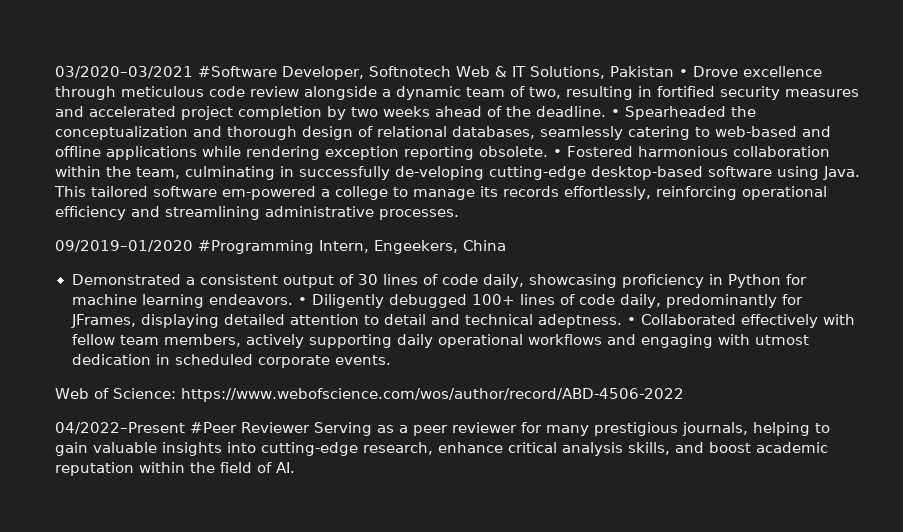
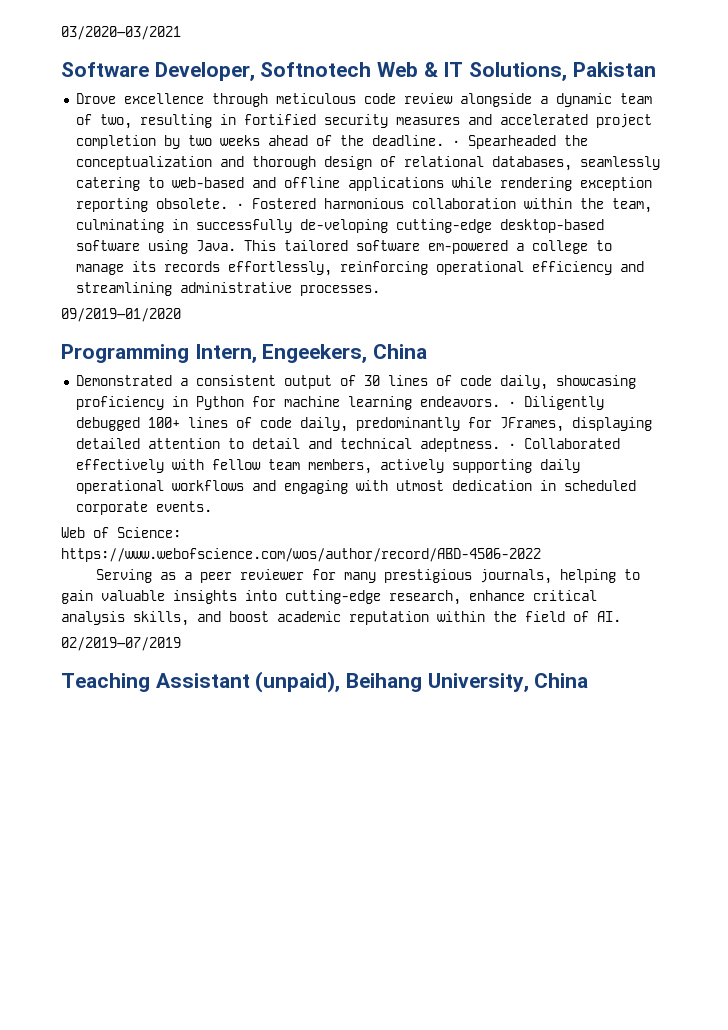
[198,66,277,77] #Software -> [61,62,149,77] // Software
[678,69,688,77] • -> (656, 69) //
[198,240,314,254] #Programming -> [61,344,189,363] // Programming
[55,422,310,434] 04/2022–Present #Peer Reviewer -> (541, 555) none
(295, 467) none -> [61,637,181,651] [61,671,589,693] // 02/2019–07/2019 // Teaching Assistant (unpaid), Beihang University, China

